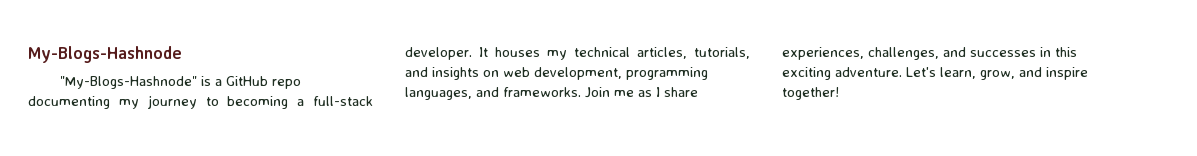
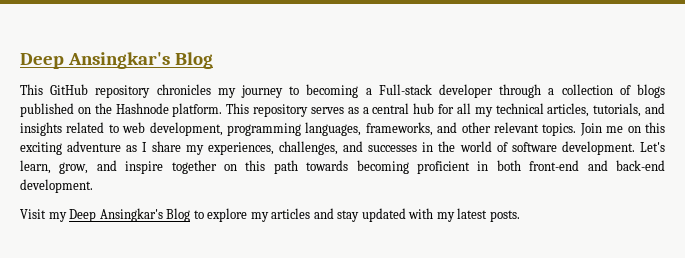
[28,46,182,63] [60,76,302,89] [28,96,110,109] My-Blogs-Hashnode // "My-Blogs-Hashnode" is a GitHub repo documenting -> [20,52,213,69] [20,84,211,98] Deep Ansingkar's Blog // This GitHub repository chronicles
[313,96,373,106] [405,47,540,60] full-stack developer. It houses -> [378,84,666,98] [20,103,471,117] Full-stack developer through a collection of blogs published on the Hashnode platform. This repository serves as a central hub for all
[483,70,499,77] on -> [66,122,119,133] related to
[476,87,634,98] and frameworks. Join me -> [365,122,665,136] [20,141,122,155] frameworks, and other relevant topics. Join me on this exciting adventure
(698, 92) none -> [185,145,204,155] my
[1055,47,1077,57] [782,67,902,80] this exciting adventure. -> [438,141,635,155] the world of software development.
[782,87,839,100] together! -> [171,160,665,174] [20,179,93,193] [20,208,520,222] together on this path towards becoming proficient in both front-end and back-end development. // Visit my Deep Ansingkar's Blog to explore my articles and stay updated with my latest posts.

